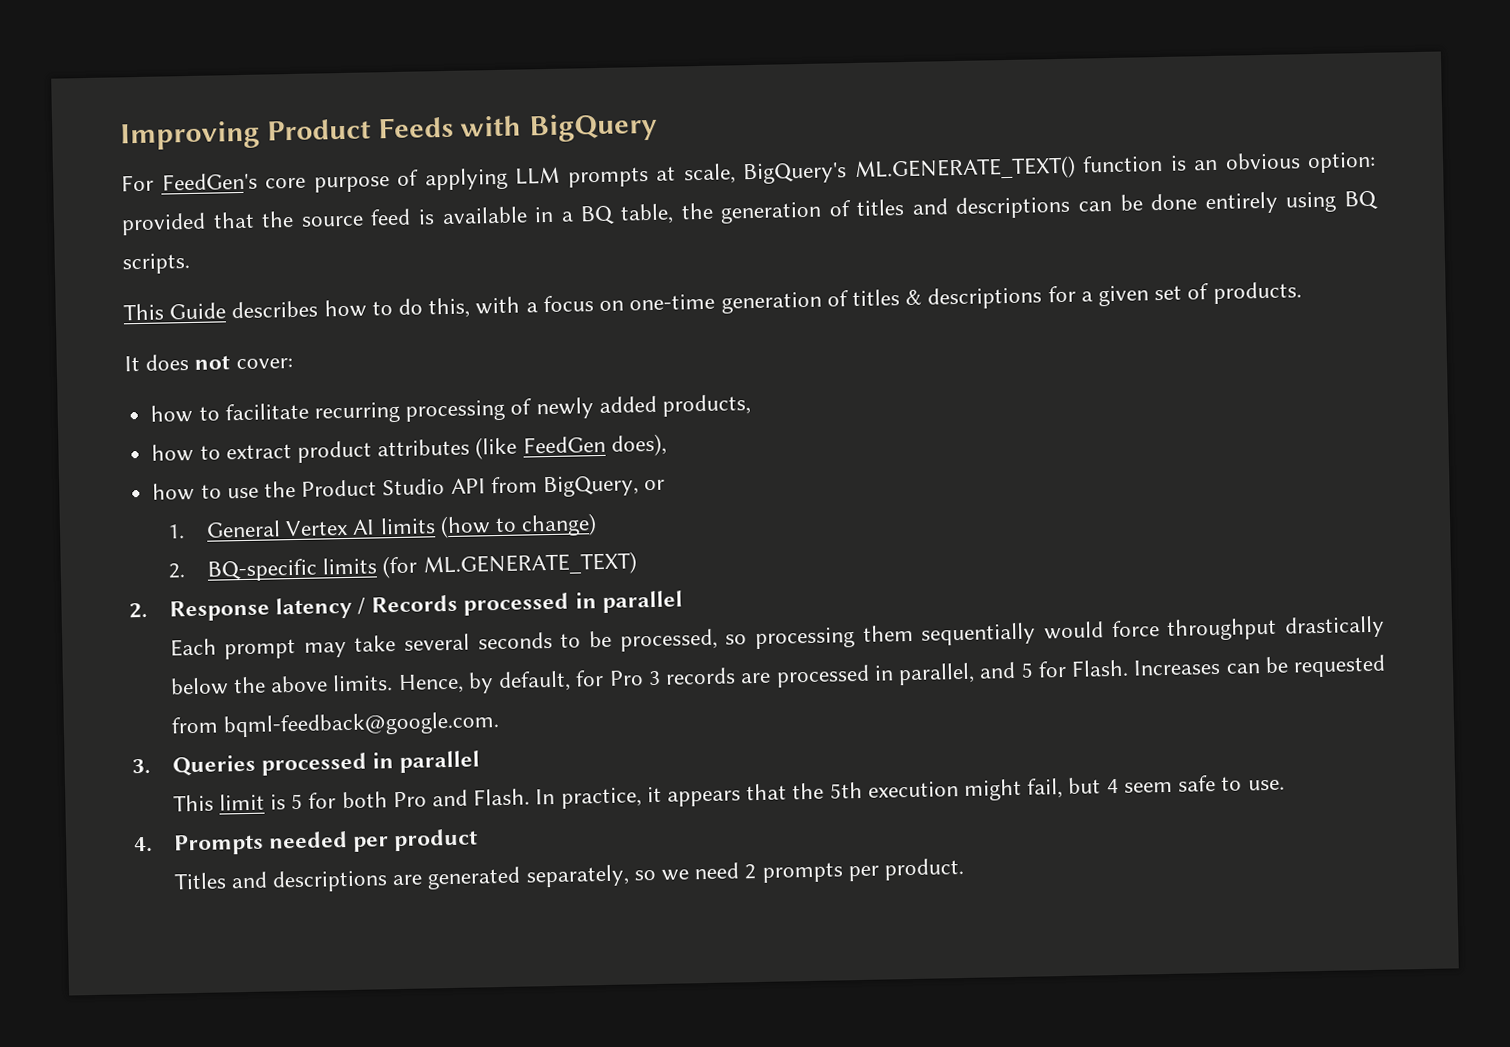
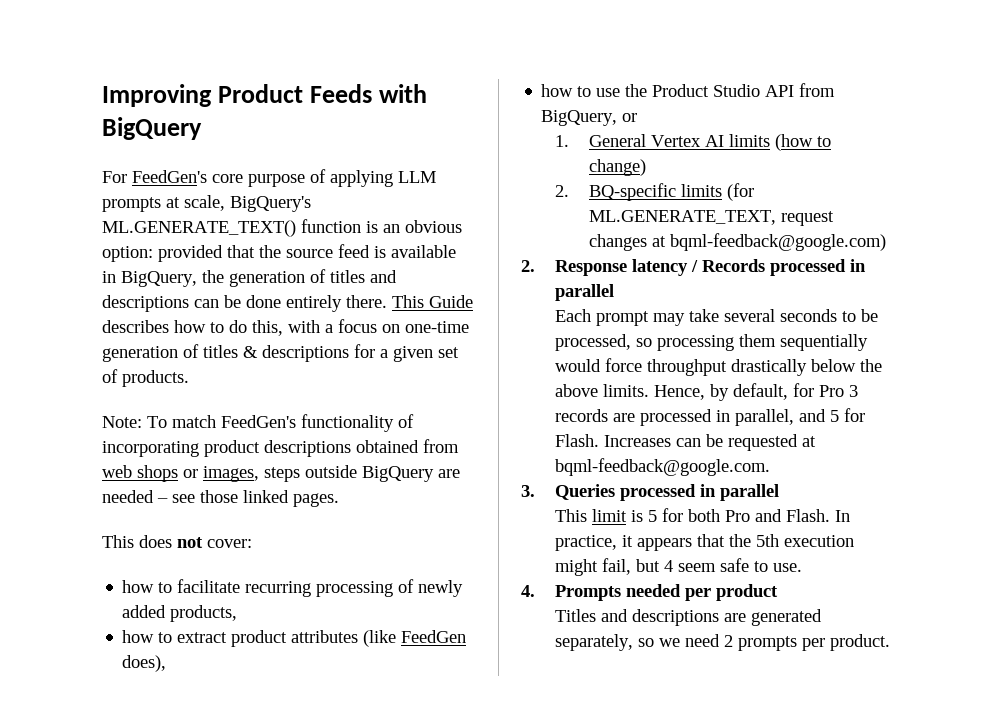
[560,203,674,225] a BQ table, -> [121,271,197,287] BigQuery,
[1285,190,1378,213] [122,252,190,275] using BQ scripts. // -> [346,295,387,308] there.
[124,355,140,372] It -> [102,414,414,432] [102,439,459,457] [102,465,460,482] [102,490,339,507] [102,535,134,548] Note: To match FeedGen's functionality of incorporating product descriptions obtained from web shops or images, steps outside BigQuery are needed – see those linked pages. // This
[422,551,637,578] ML.GENERATE_TEXT) -> [589,210,835,226] [589,233,887,251] ML.GENERATE_TEXT, request changes at bqml-feedback@google.com)
[170,716,218,734] from -> [802,436,817,447] at

